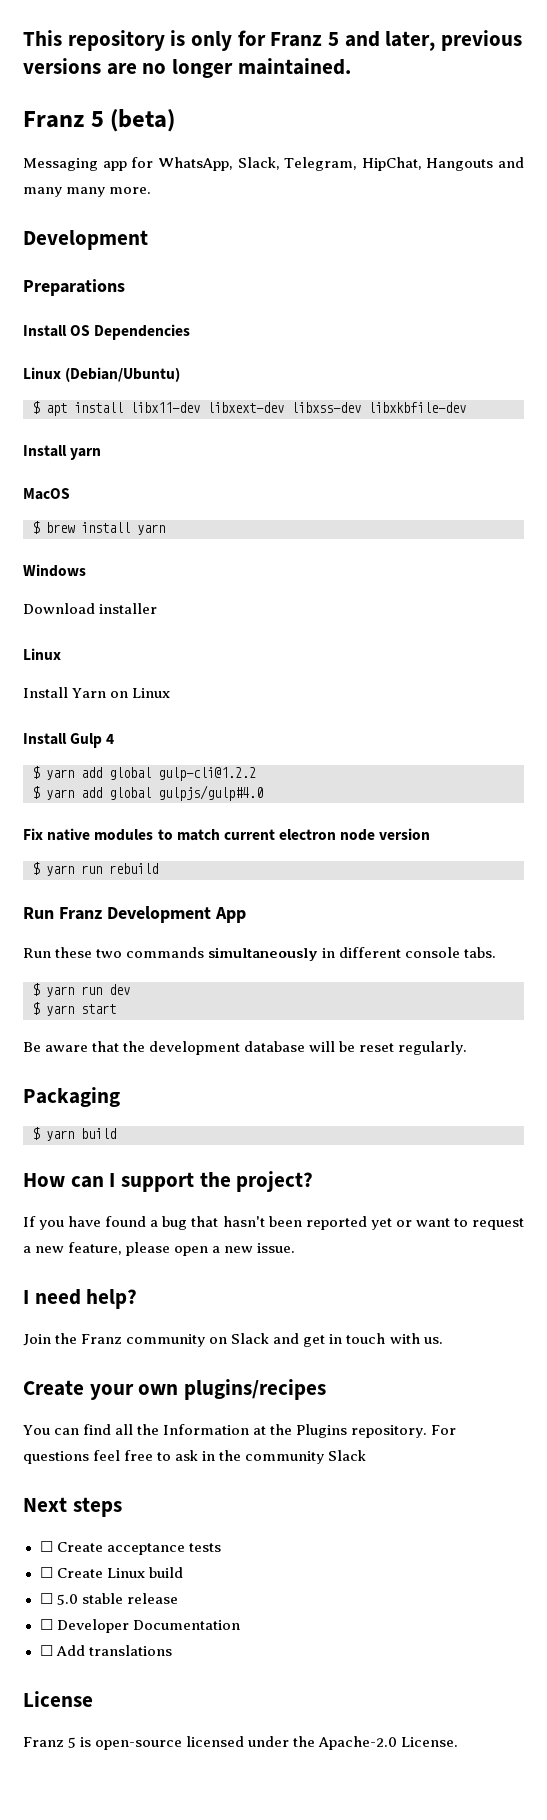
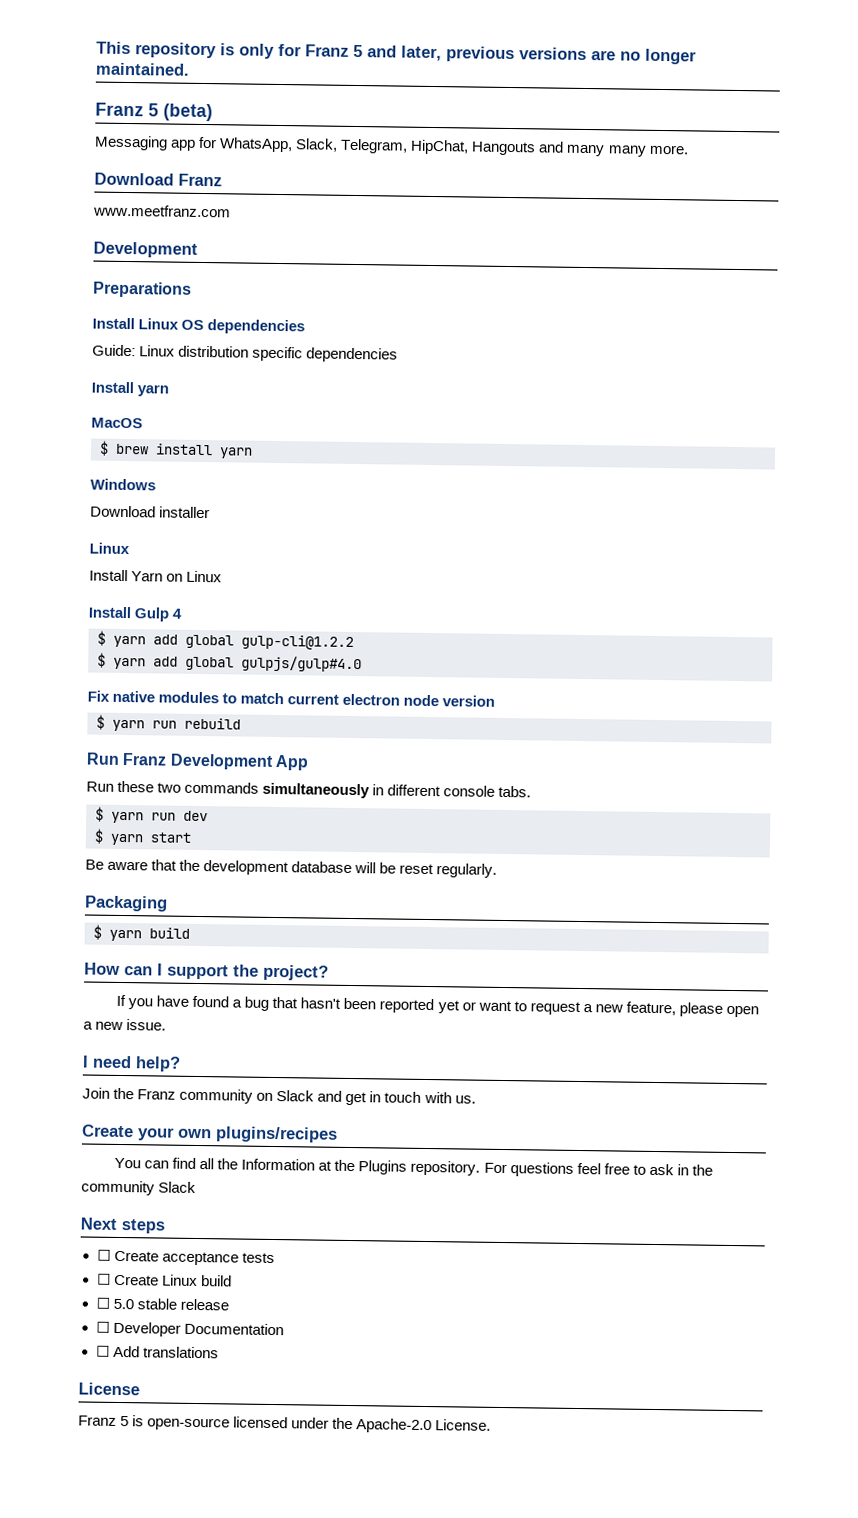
(152, 190) none -> [94,172,222,187] [93,204,231,218] // Download Franz // www.meetfranz.com
[70,324,191,340] [23,367,181,382] [32,401,466,416] OS Dependencies // Linux (Debian/Ubuntu) // $ apt install libx11-dev libxext-dev libxss-dev libxkbfile-dev -> [138,318,306,335] [92,344,399,363] Linux OS dependencies // Guide: Linux distribution specific dependencies

